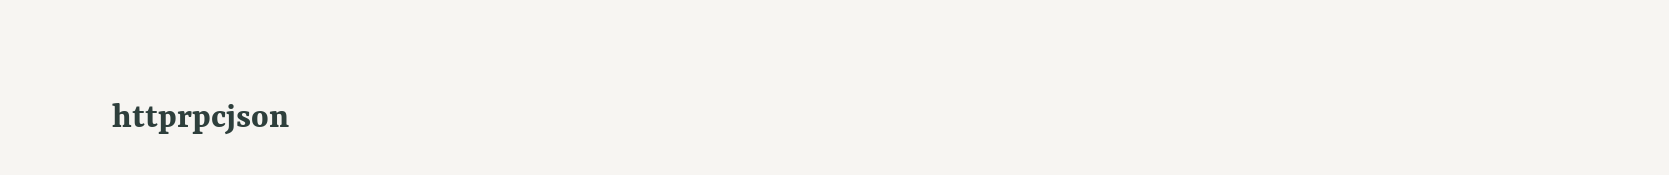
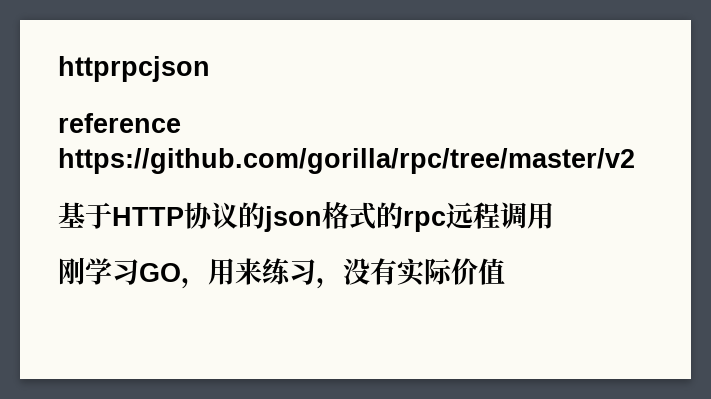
(289, 119) none -> [58,113,181,133] [58,148,635,174] [58,201,554,232] [58,257,505,289] // reference https://github.com/gorilla/rpc/tree/master/v2 // 基于HTTP协议的json格式的rpc远程调用 // 刚学习GO，用来练习，没有实际价值

